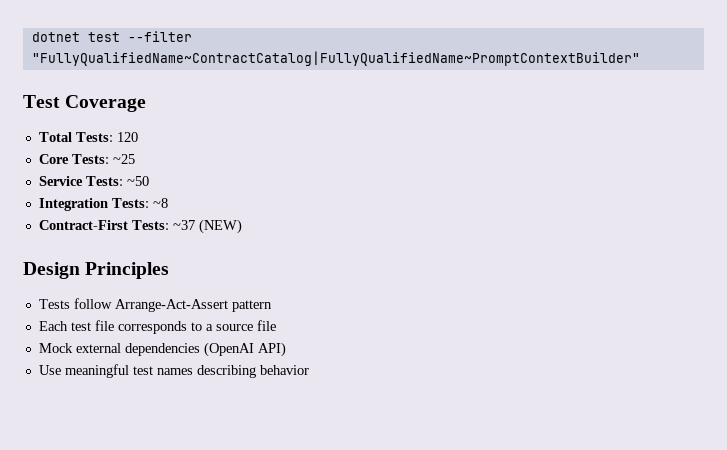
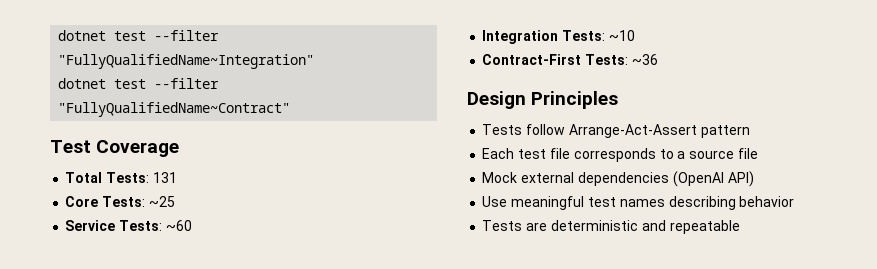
[31,31,192,42] [31,51,640,66] dotnet test --filter "FullyQualifiedName~ContractCatalog|FullyQualifiedName~PromptContextBuilder" -> [58,30,220,41] [58,54,315,69] [58,78,220,89] [58,102,291,117] dotnet test --filter "FullyQualifiedName~Integration" // dotnet test --filter "FullyQualifiedName~Contract"
[116,132,138,142] 120 -> [152,172,177,183] 131
[126,176,149,186] ~50 -> [165,220,192,231] ~60
[152,198,168,208] ~8 -> [608,30,635,41] ~10
[172,219,242,234] ~37 (NEW) -> [631,54,658,65] ~36
(309, 370) none -> [482,220,740,234] // Tests are deterministic and repeatable

